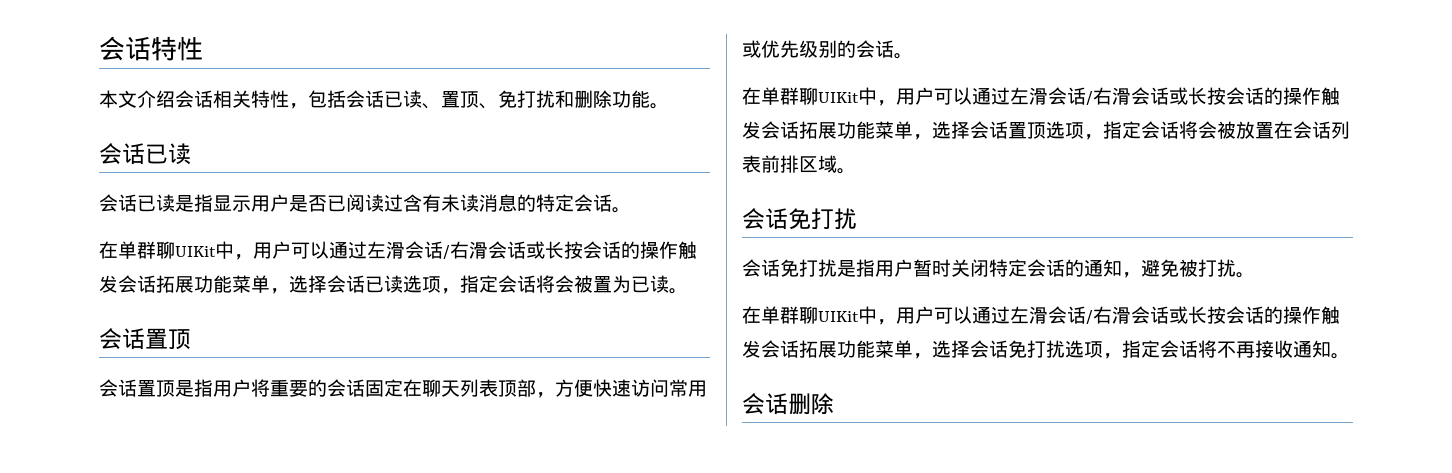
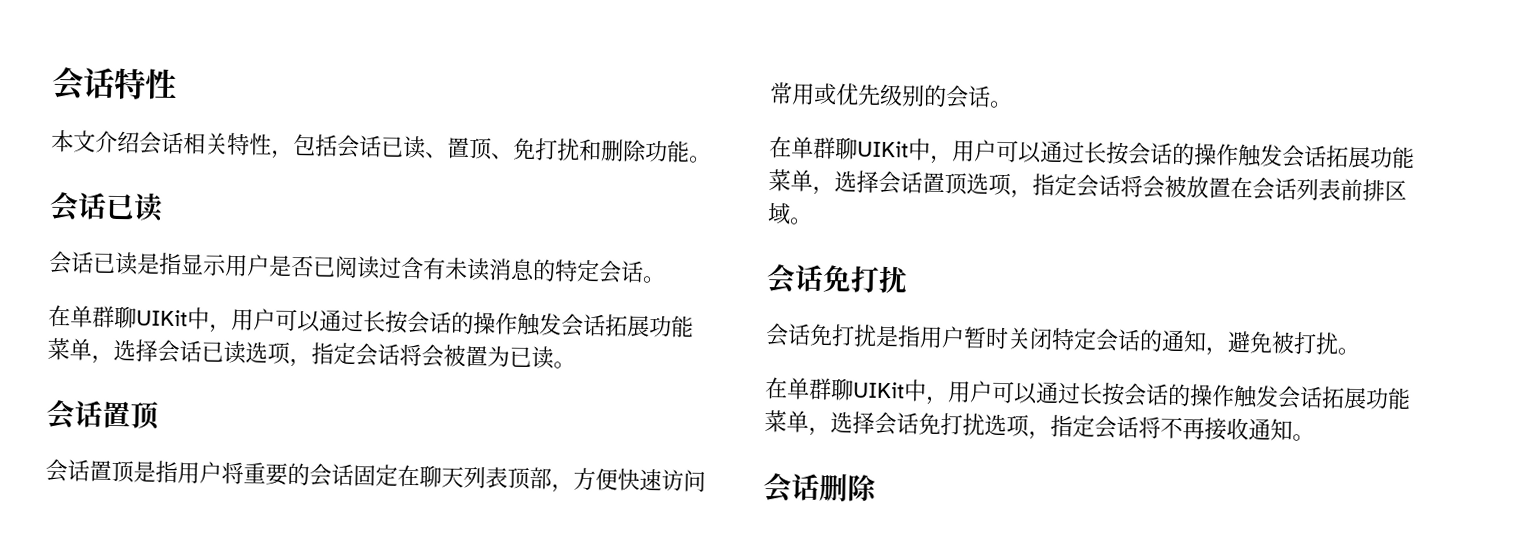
[367,241,545,259] 左滑会话/右滑会话或 -> (364, 321) none
[1010,87,1188,105] 左滑会话/右滑会话或 -> (1085, 152) none
[1010,306,1188,324] 左滑会话/右滑会话或 -> (1081, 393) none

